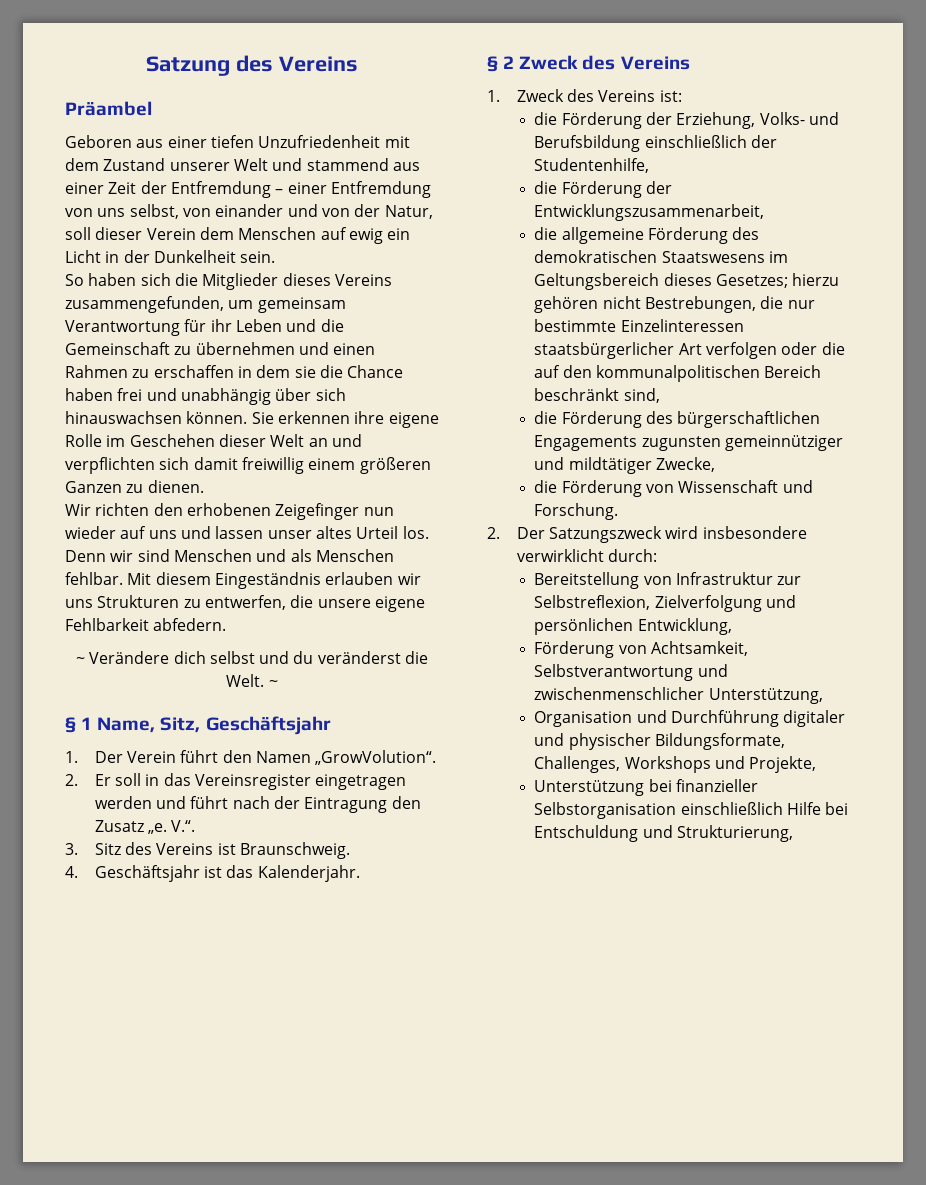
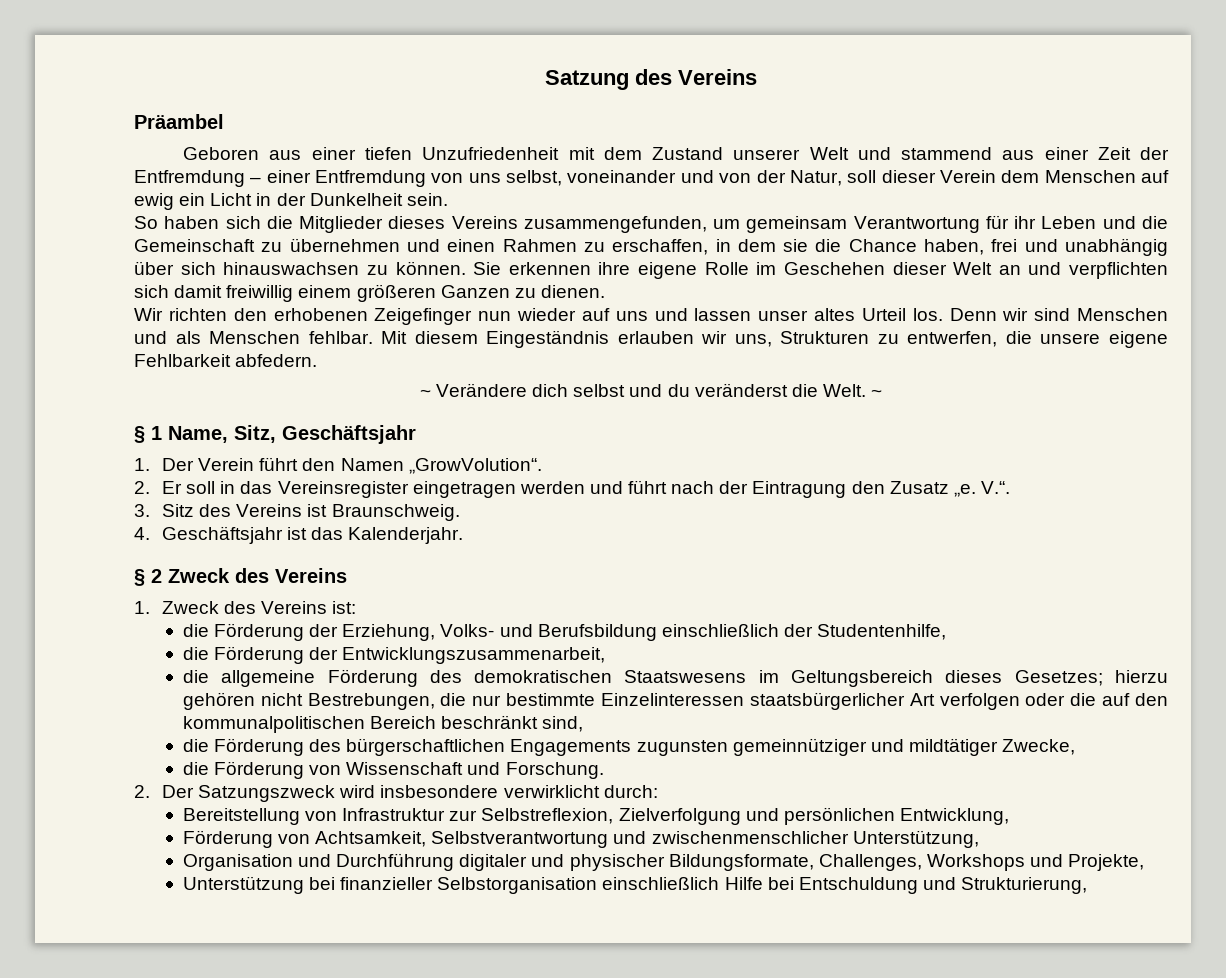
[182,204,284,217] von einander -> [567,170,677,183] voneinander
[153,365,234,378] erschaffen -> [612,239,709,255] erschaffen,
[65,388,113,401] haben -> [924,239,985,255] haben,
(182, 417) none -> [366,265,388,275] zu
[65,599,93,608] uns -> [734,334,772,347] uns,

